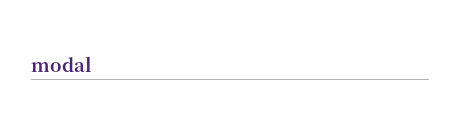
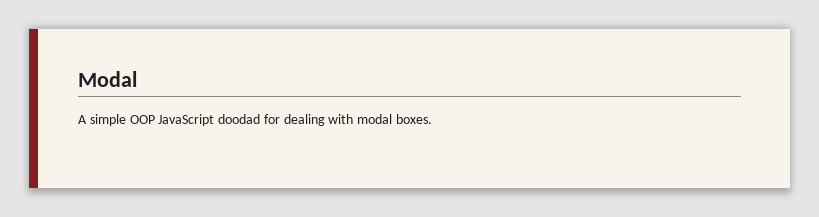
[31,56,92,72] modal -> [78,71,137,87] [78,114,433,126] Modal // A simple OOP JavaScript doodad for dealing with modal boxes.

